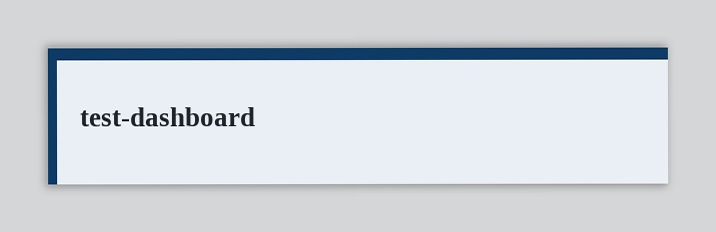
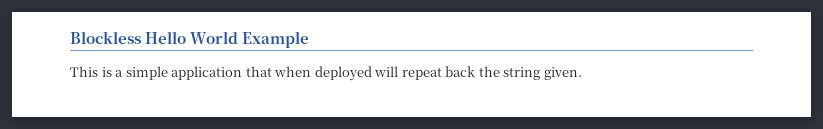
[79,107,256,127] test-dashboard -> [70,31,310,48] [70,66,582,81] Blockless Hello World Example // This is a simple application that when deployed will repeat back the string given.

